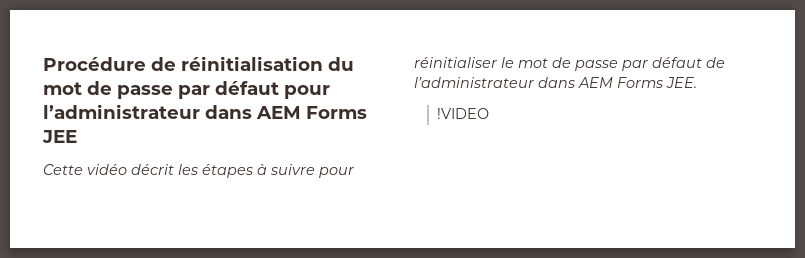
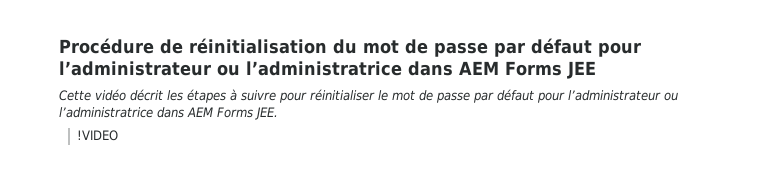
(200, 111) none -> [217,61,402,76] ou l’administratrice
[706,57,725,68] [414,77,535,88] de l’administrateur -> [537,90,678,103] [59,107,153,118] pour l’administrateur ou l’administratrice

